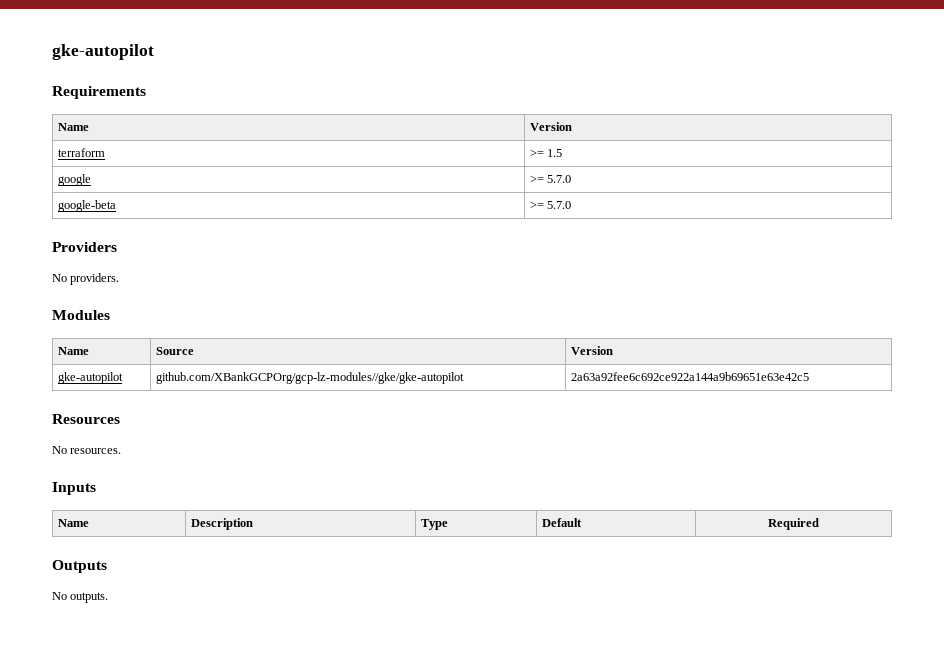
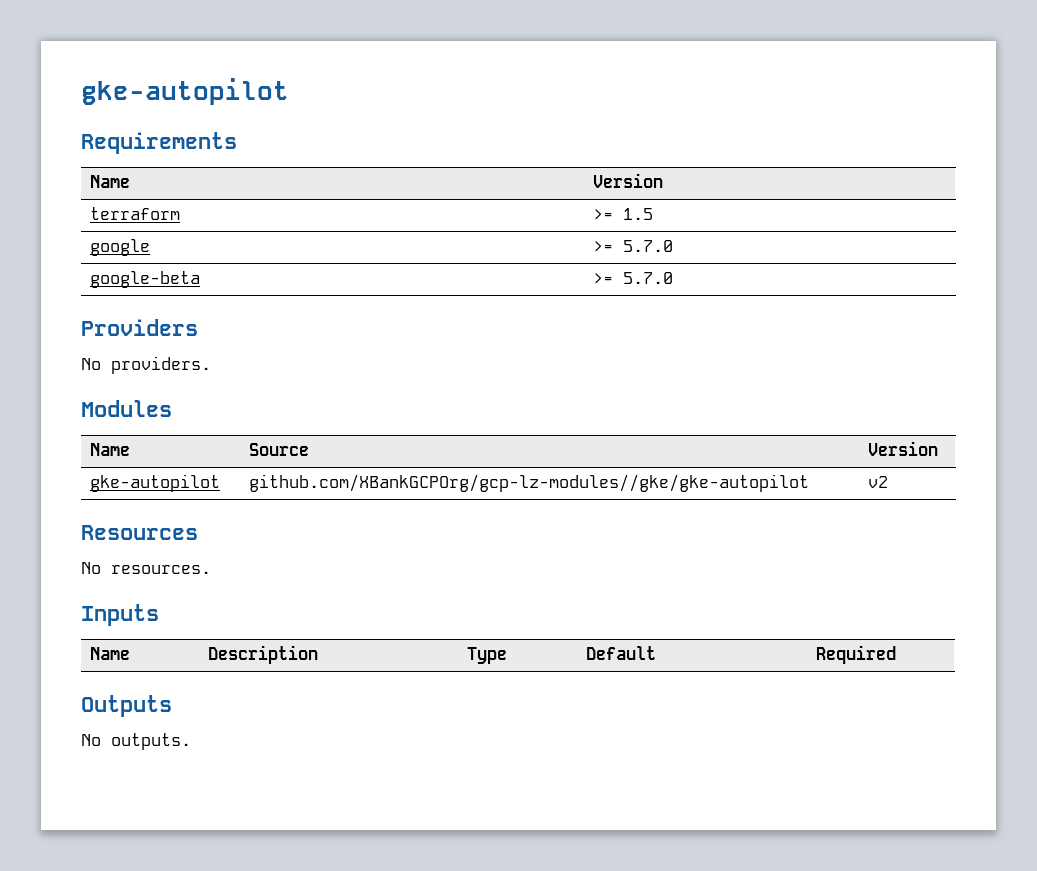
[570,372,809,381] 2a63a92fee6c692ce922a144a9b69651e63e42c5 -> [868,476,889,488] v2

